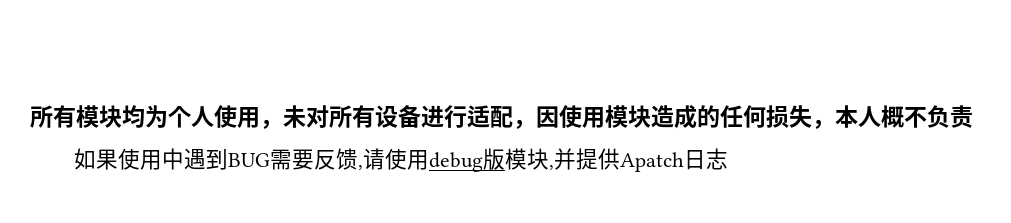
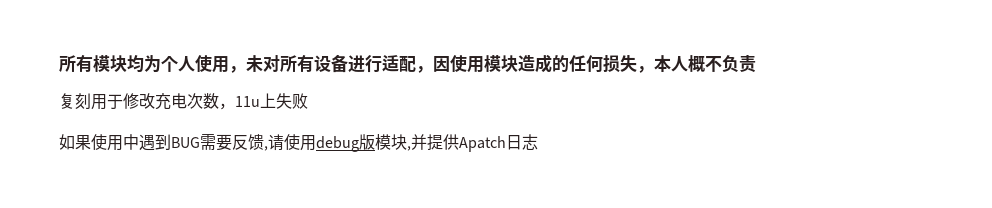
(973, 116) none -> [59,93,308,110] // 复刻用于修改充电次数，11u上失败

